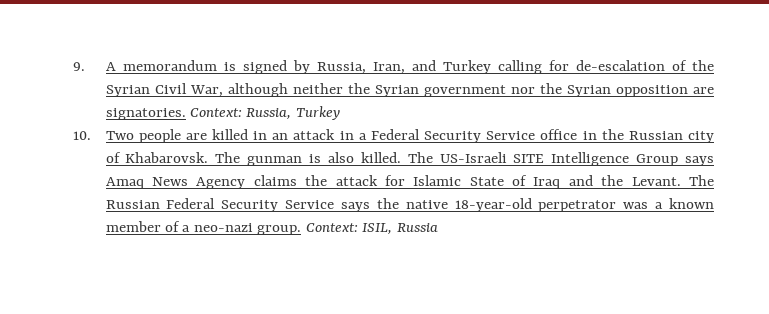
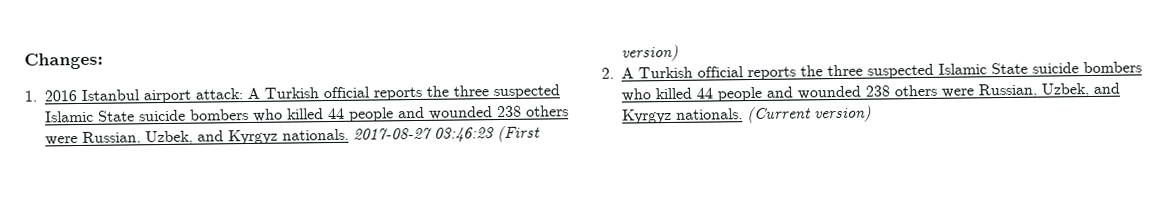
[73,60,714,74] [105,83,714,97] [105,106,340,120] [73,129,715,143] [105,152,714,166] [105,175,714,189] [105,198,714,212] [105,221,438,235] 9. A memorandum is signed by Russia, Iran, and Turkey calling for de-escalation of the Syrian Civil War, although neither the Syrian government nor the Syrian opposition are signatories. Context: Russia, Turkey // 10. Two people are killed in an attack in a Federal Security Service office in the Russian city of Khabarovsk. The gunman is also killed. The US-Israeli SITE Intelligence Group says Amaq News Agency claims the attack for Islamic State of Iraq and the Levant. The Russian Federal Security Service says the native 18-year-old perpetrator was a known member of a neo-nazi group. Context: ISIL, Russia -> [24,52,103,70] [24,84,560,104] [45,105,569,123] [45,125,540,146] [621,44,679,62] [601,61,1142,81] [621,82,1120,102] [622,105,872,124] Changes: // 1. 2016 Istanbul airport attack: A Turkish official reports the three suspected Islamic State suicide bombers who killed 44 people and wounded 238 others were Russian, Uzbek, and Kyrgyz nationals. 2017-08-27 03:46:23 (First version) // 2. A Turkish official reports the three suspected Islamic State suicide bombers who killed 44 people and wounded 238 others were Russian, Uzbek, and Kyrgyz nationals. (Current version)

